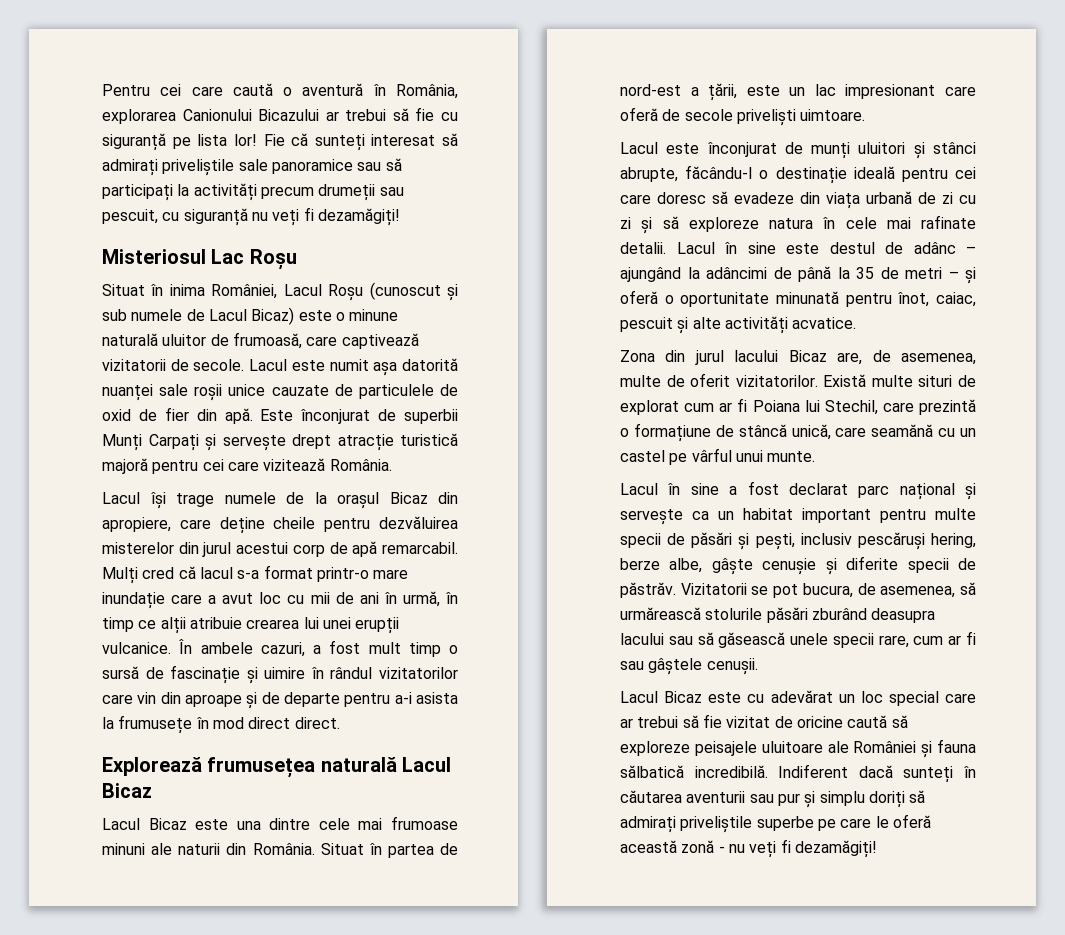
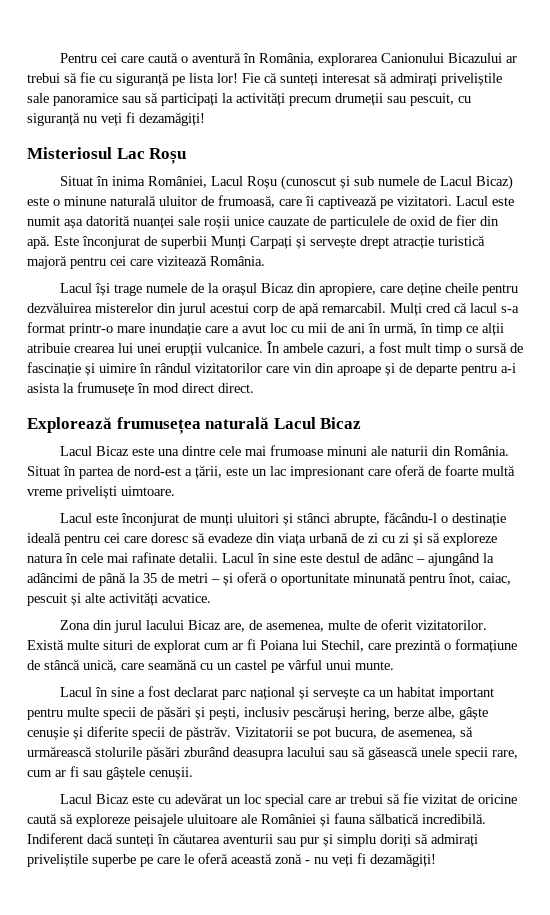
[341,333,419,349] [102,359,245,371] captivează vizitatorii de secole. -> [305,195,452,209] îi captivează pe vizitatori.
[684,109,733,121] secole -> [445,465,515,476] [27,489,62,496] foarte multă vreme

